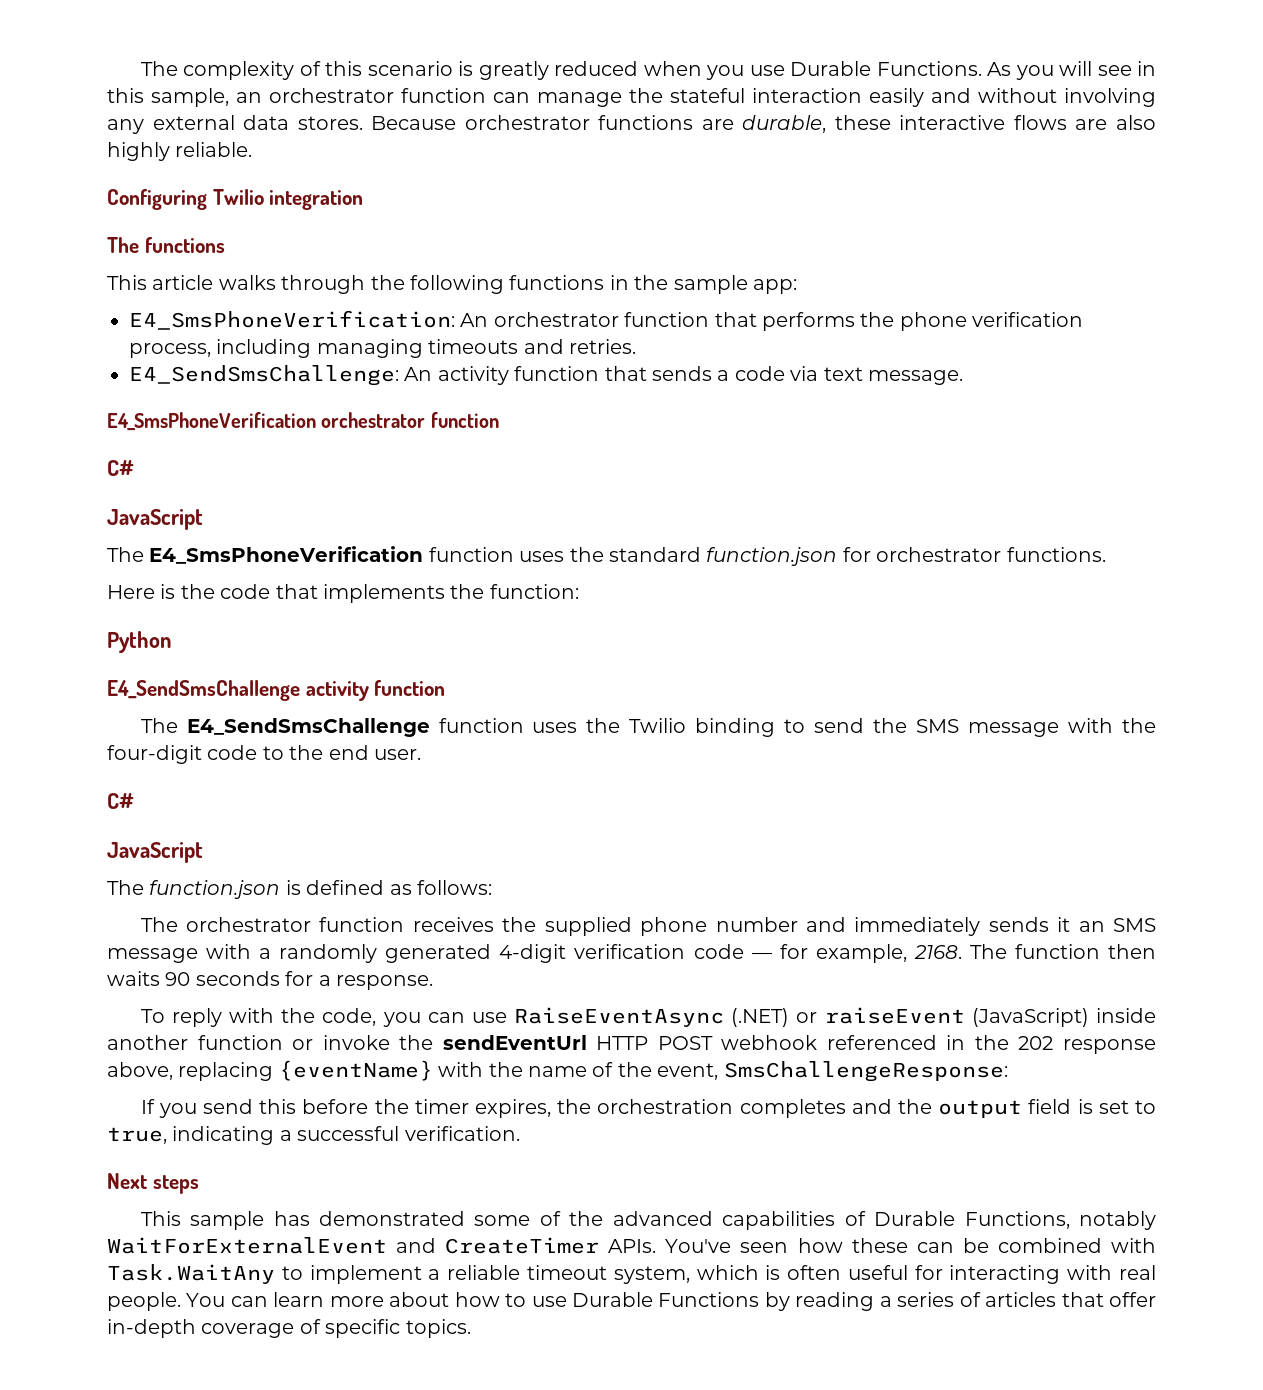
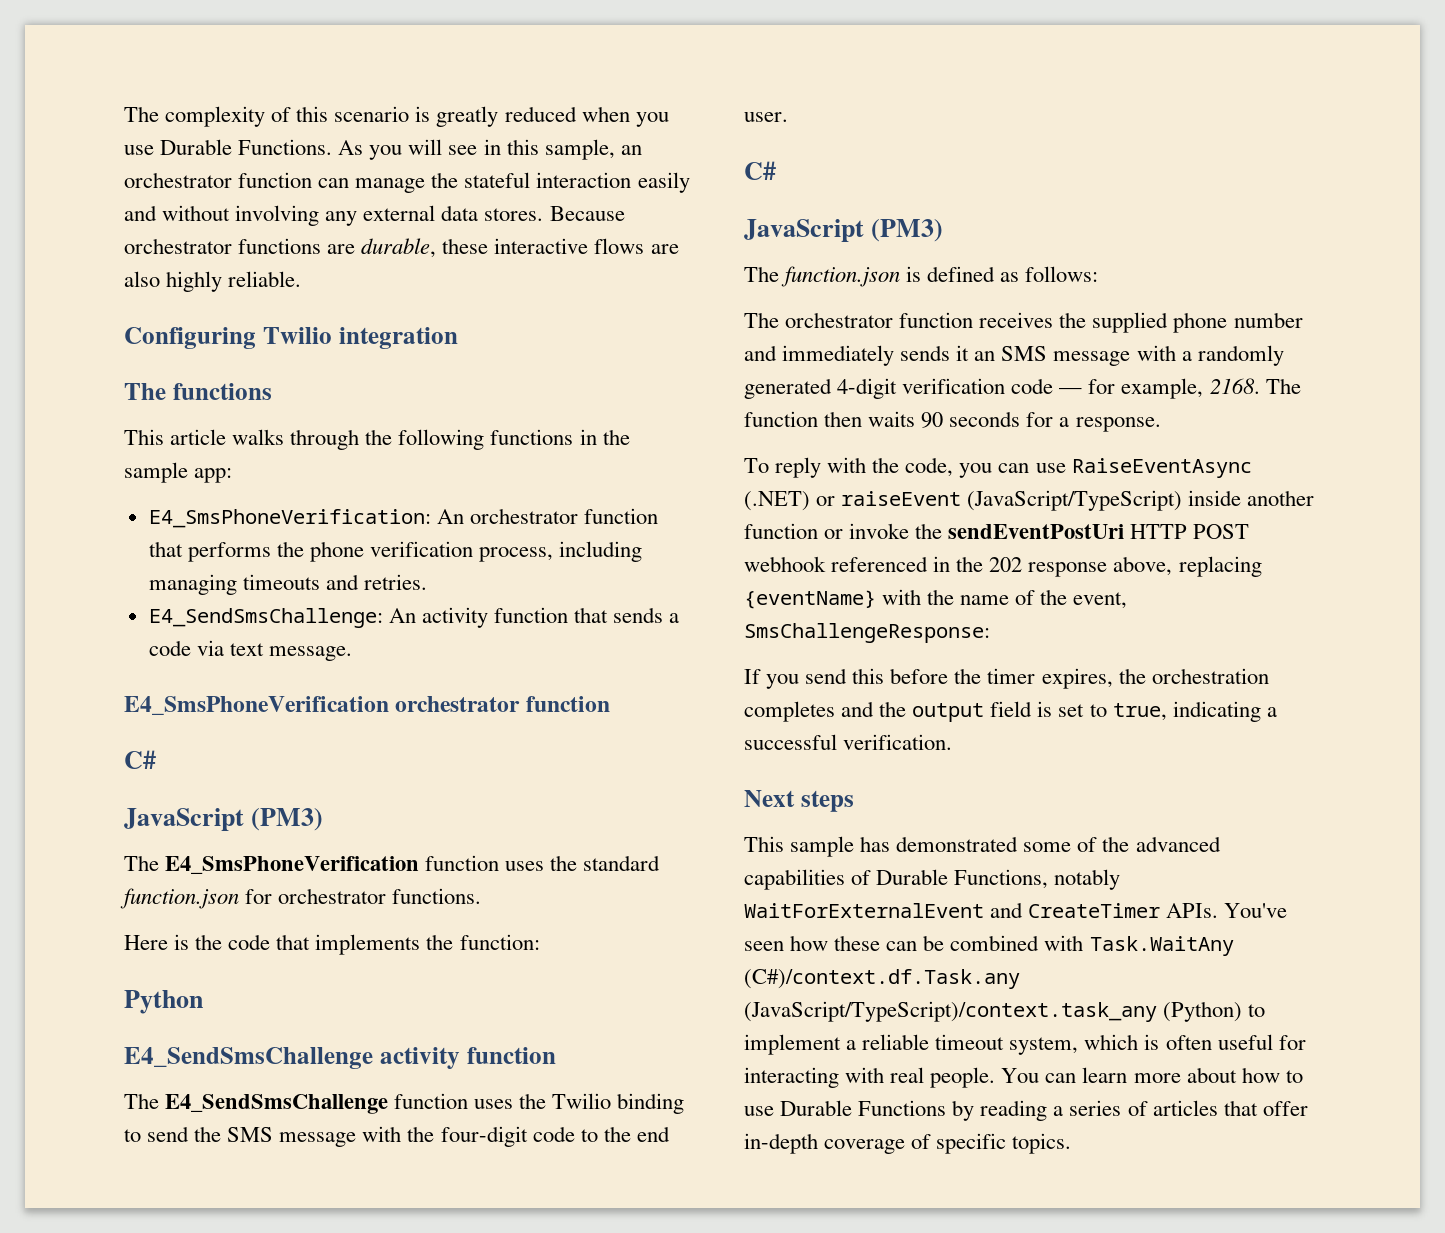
(203, 519) none -> [251,808,324,831] (PM3)
(203, 852) none -> [871,219,944,242] (PM3)
[971,1008,1089,1027] (JavaScript) -> [967,490,1183,511] (JavaScript/TypeScript)
[442,1035,587,1050] sendEventUrl -> [948,524,1125,539] sendEventPostUri
(275, 1274) none -> [744,969,1020,989] [744,1001,1243,1022] (C#)/context.df.Task.any (JavaScript/TypeScript)/context.task_any (Python)

